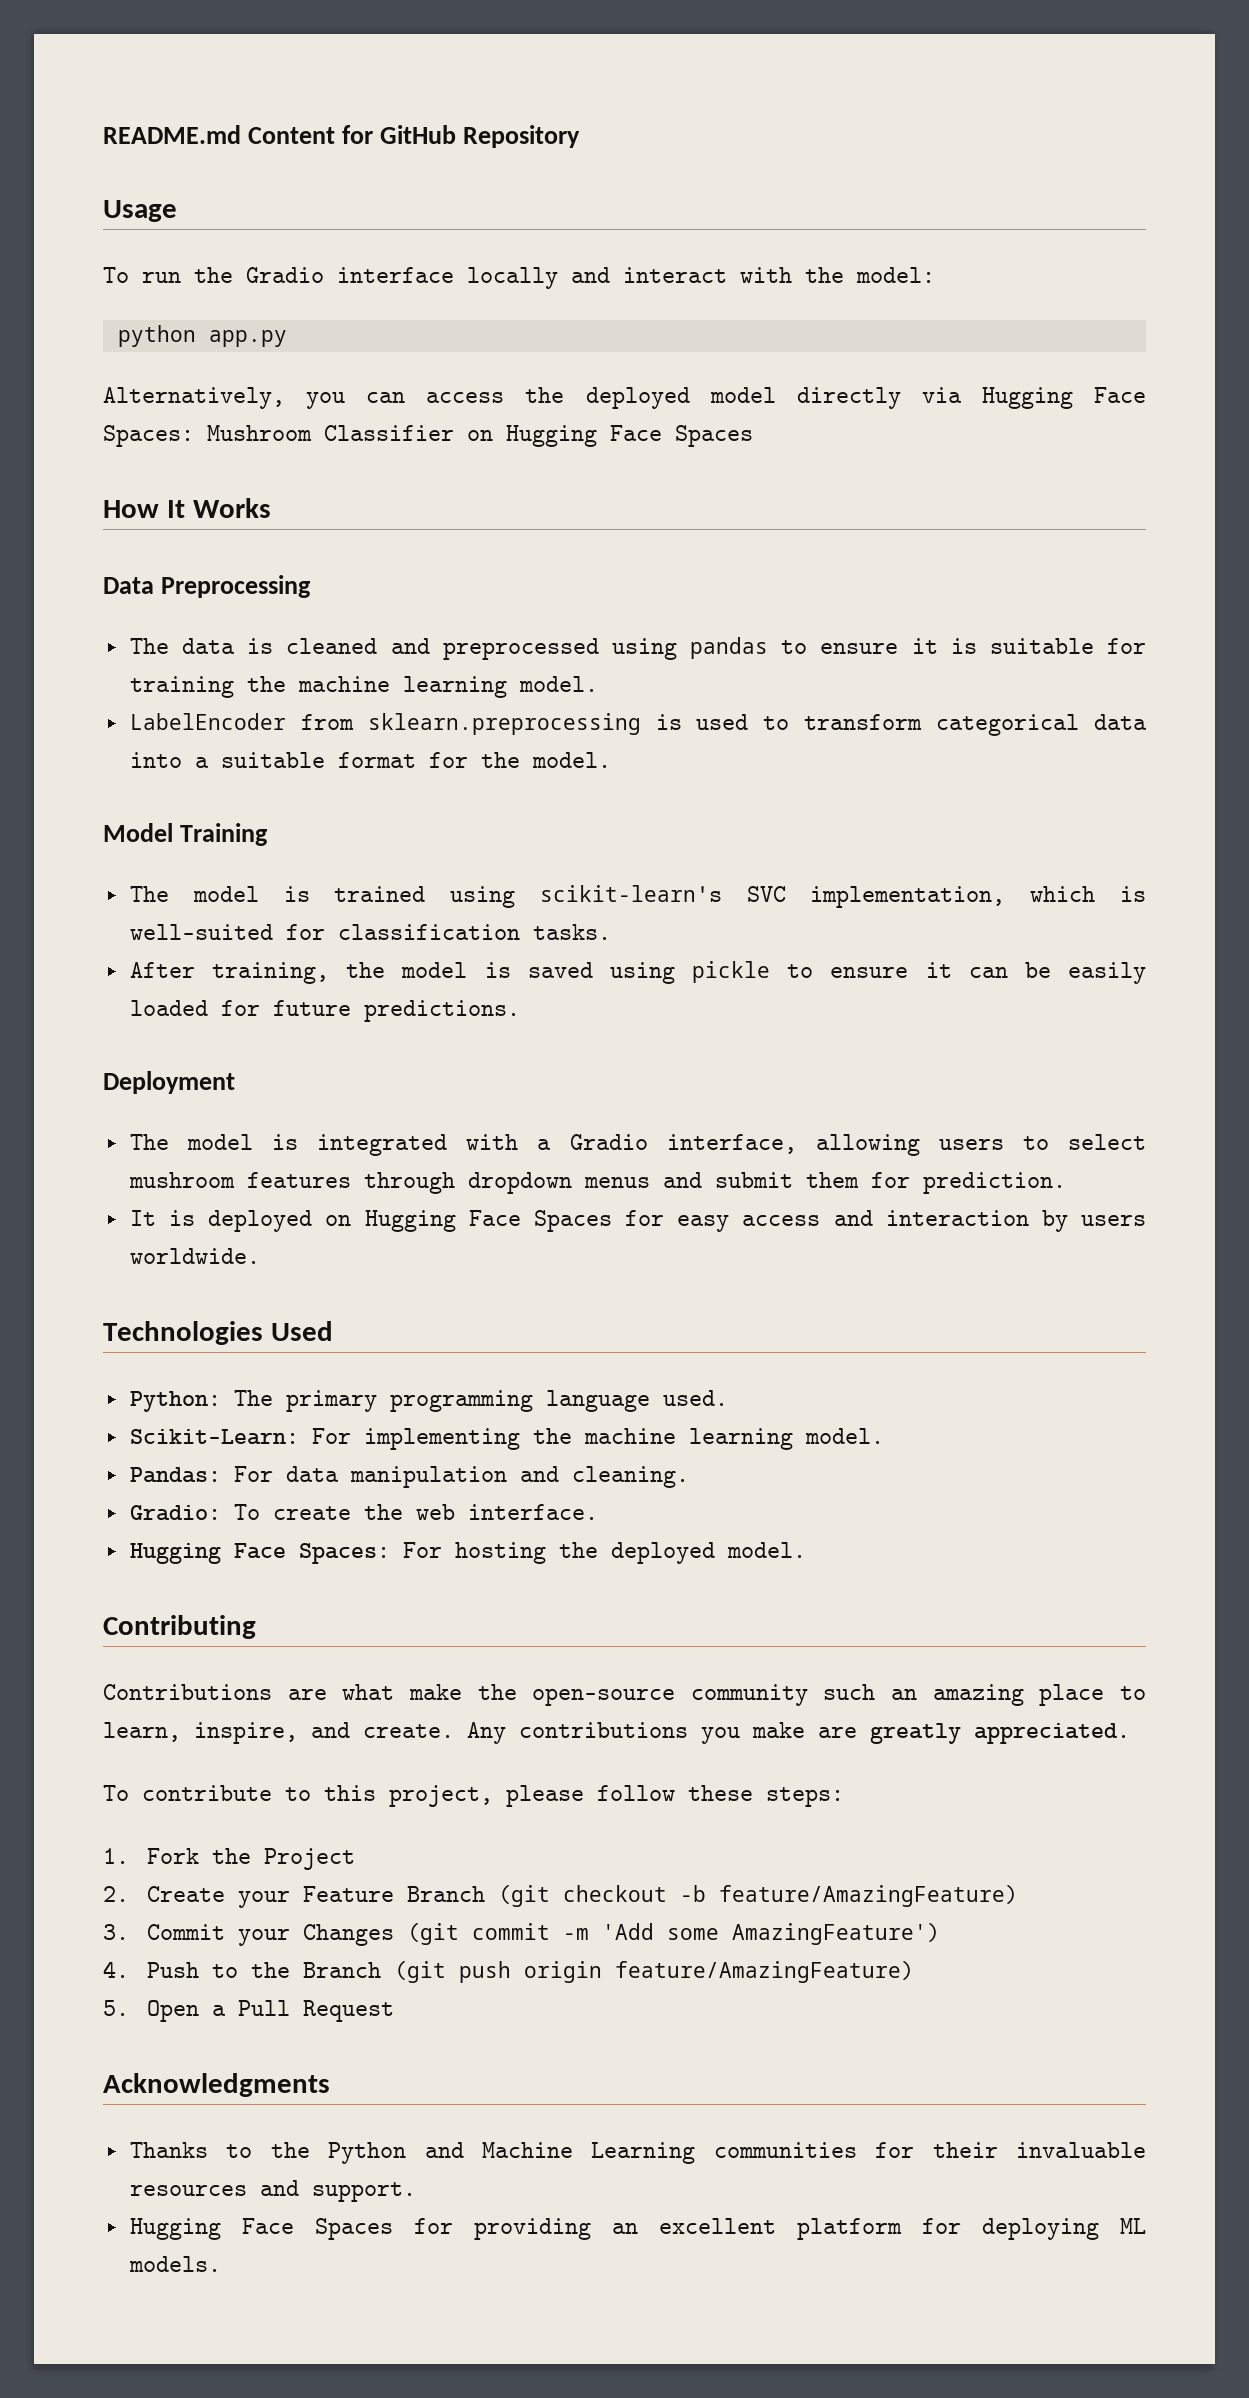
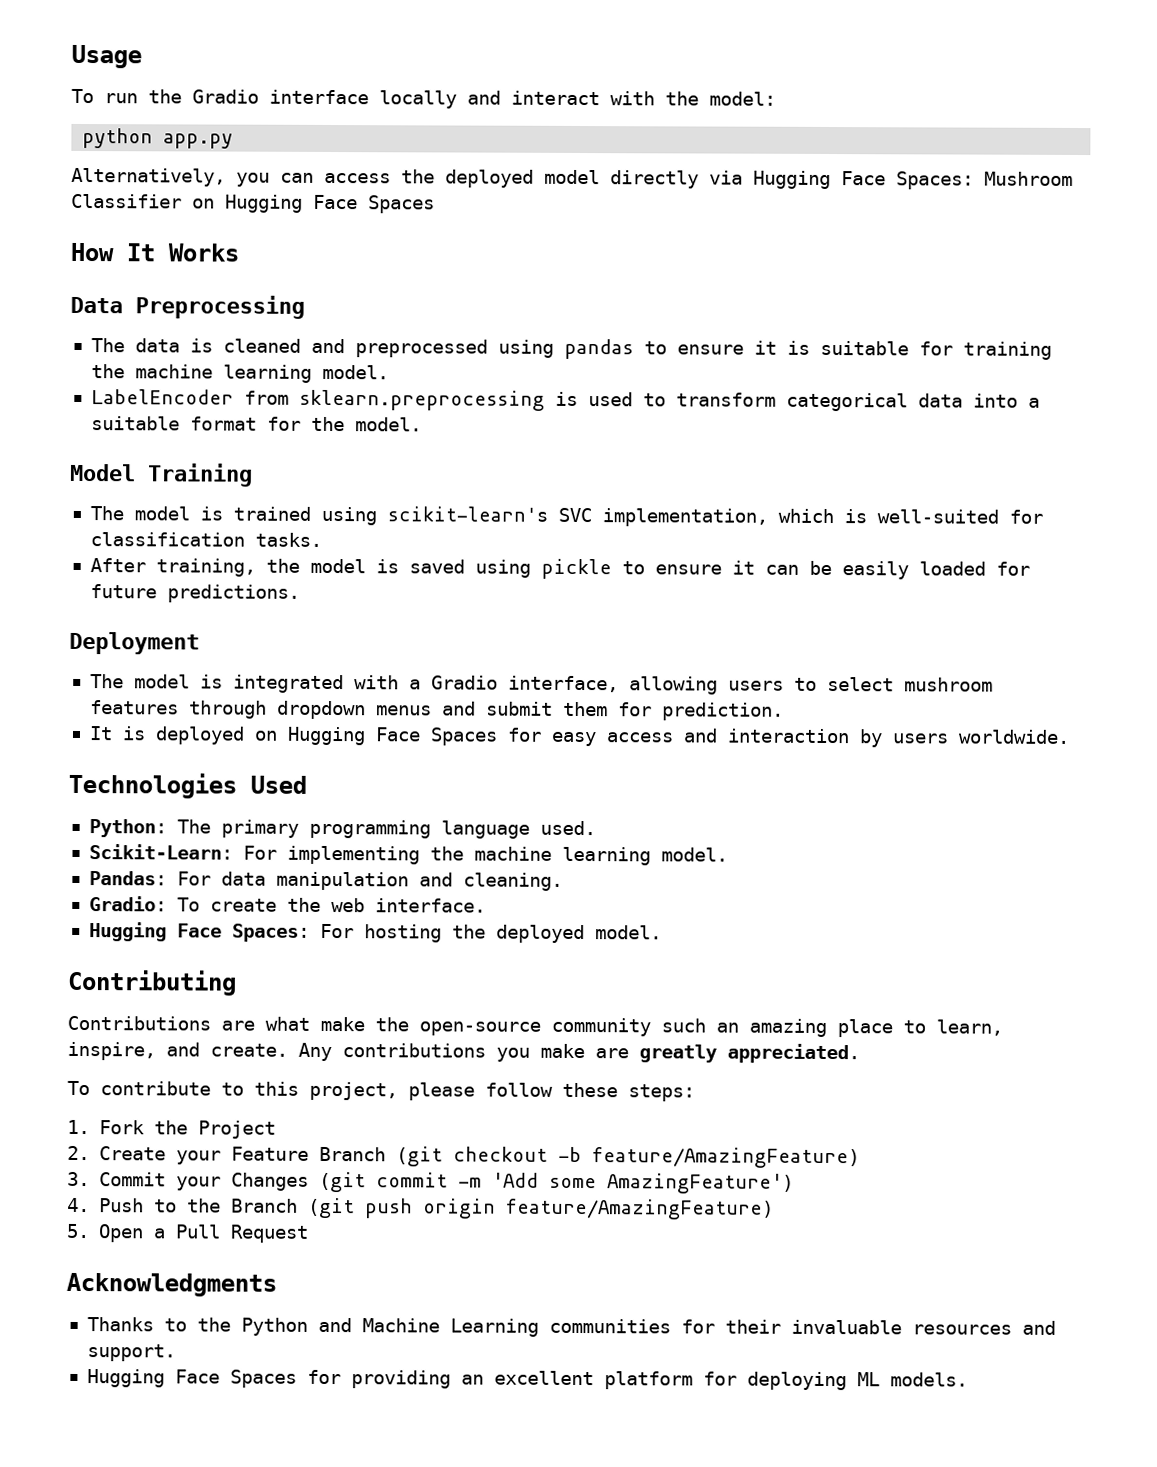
[103,125,581,148] README.md Content for GitHub Repository // -> (71, 56) none

